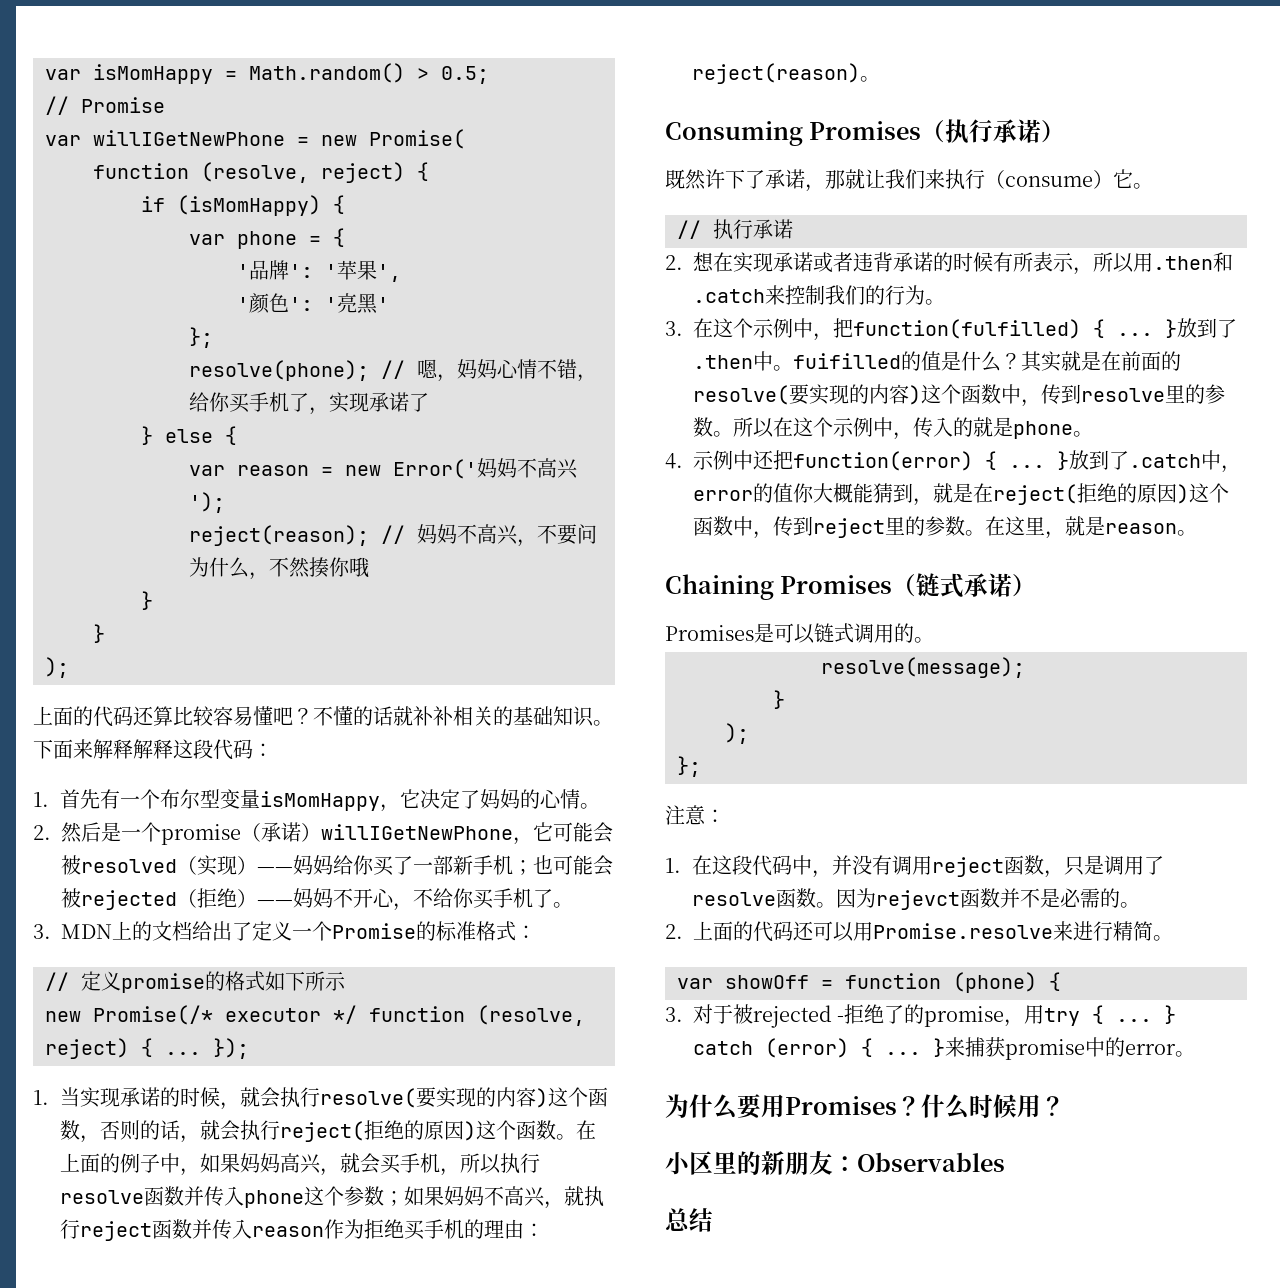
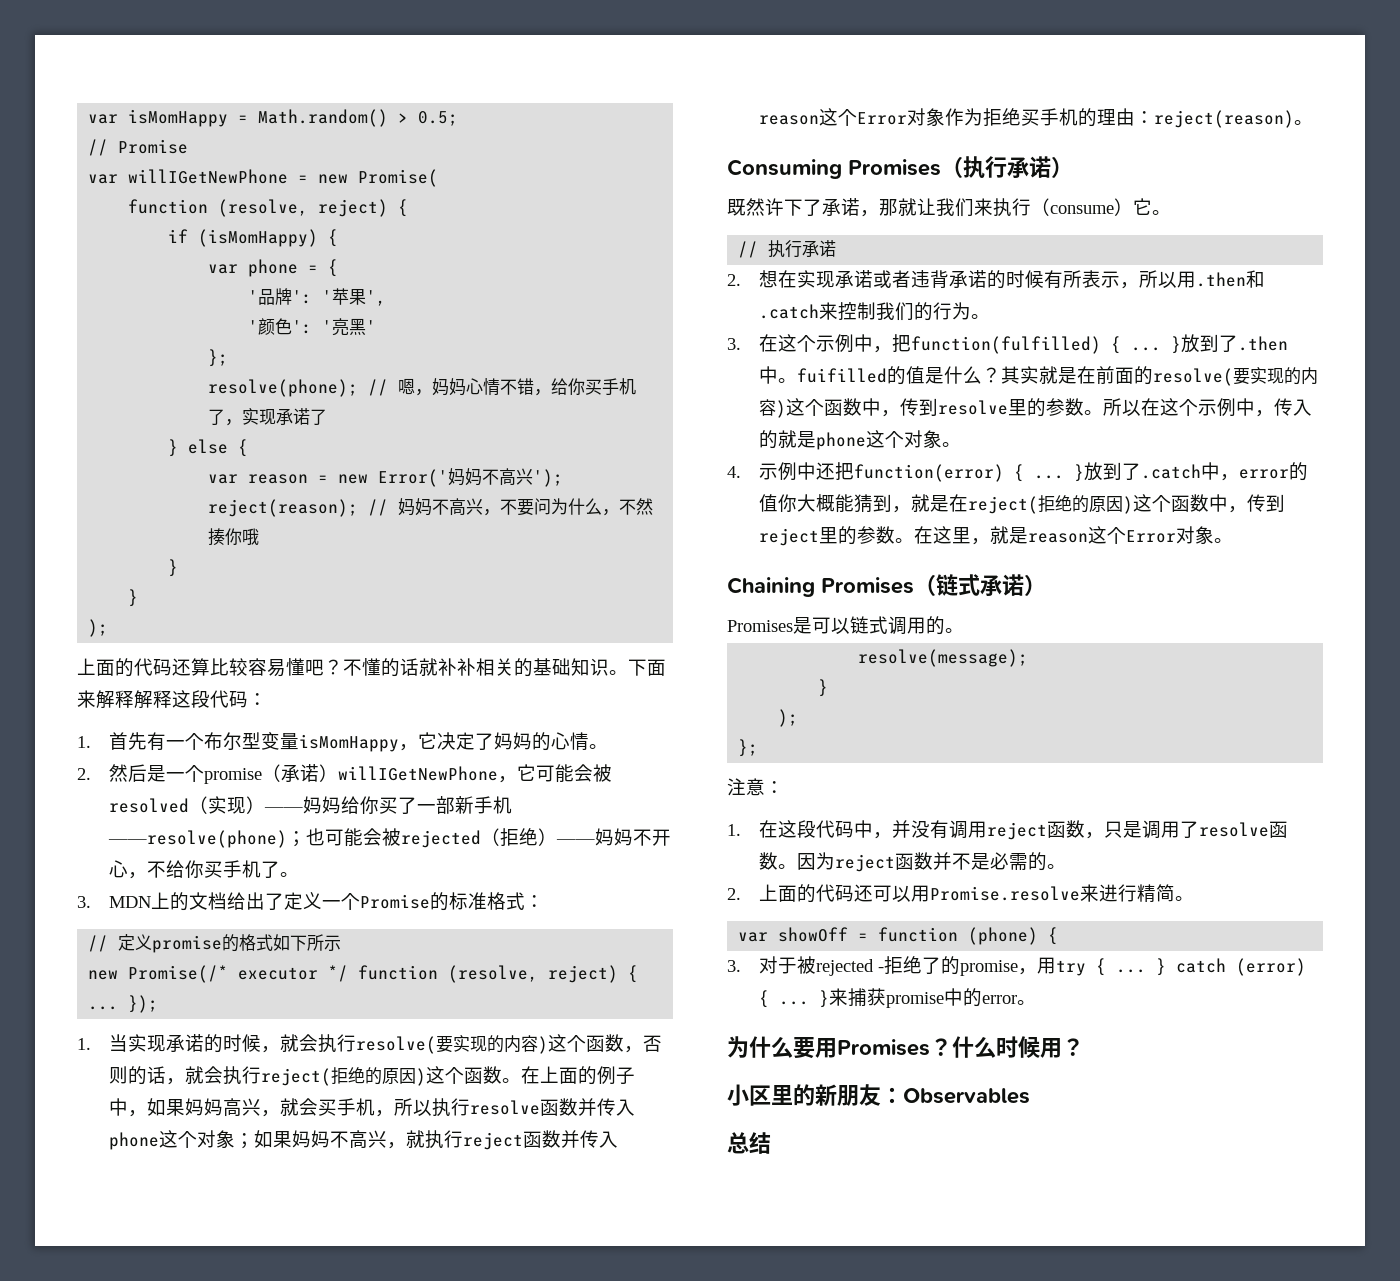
(513, 865) none -> [108,830,288,848] ——resolve(phone)
[344,1186,385,1206] 参数 -> [197,1130,236,1148] 对象
(325, 1231) none -> [819,108,946,126] 这个Error对象
(1073, 430) none -> [866,430,943,448] 这个对象
(1177, 528) none -> [1088,526,1215,544] 这个Error对象
[876,890,961,910] rejevct -> [835,854,896,872] reject

